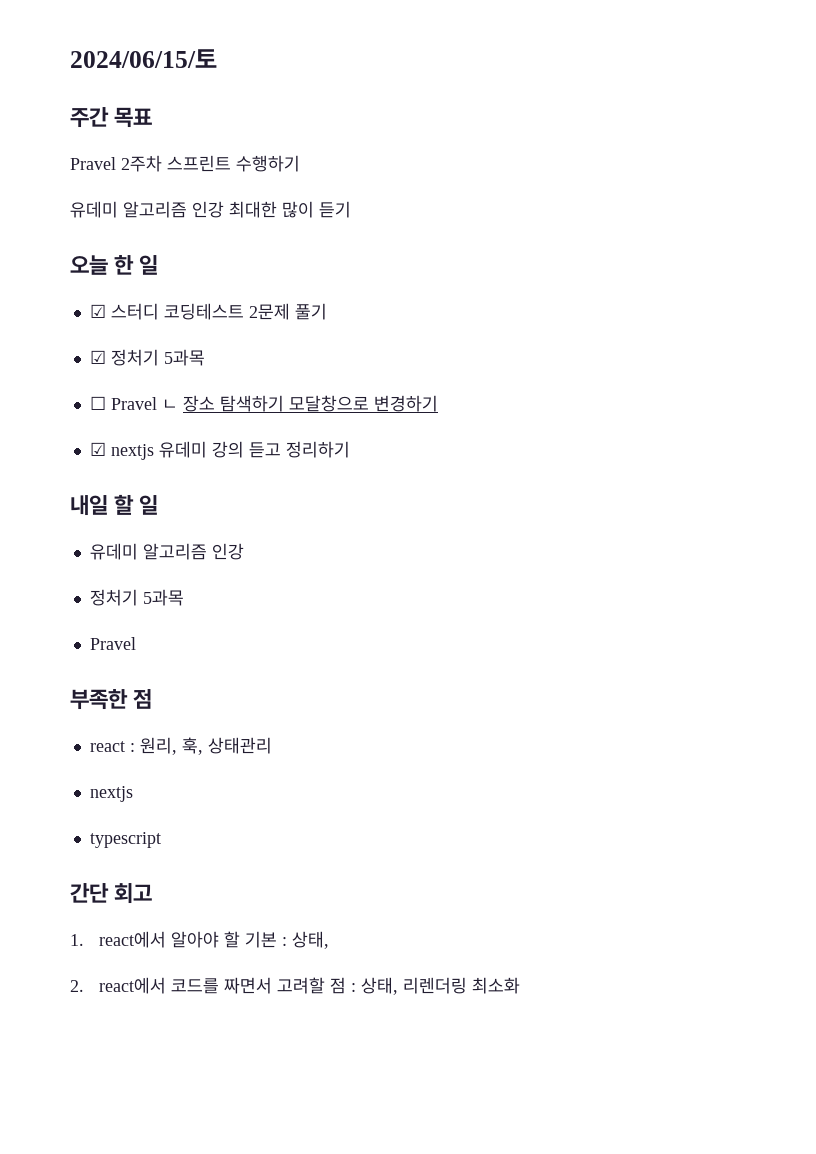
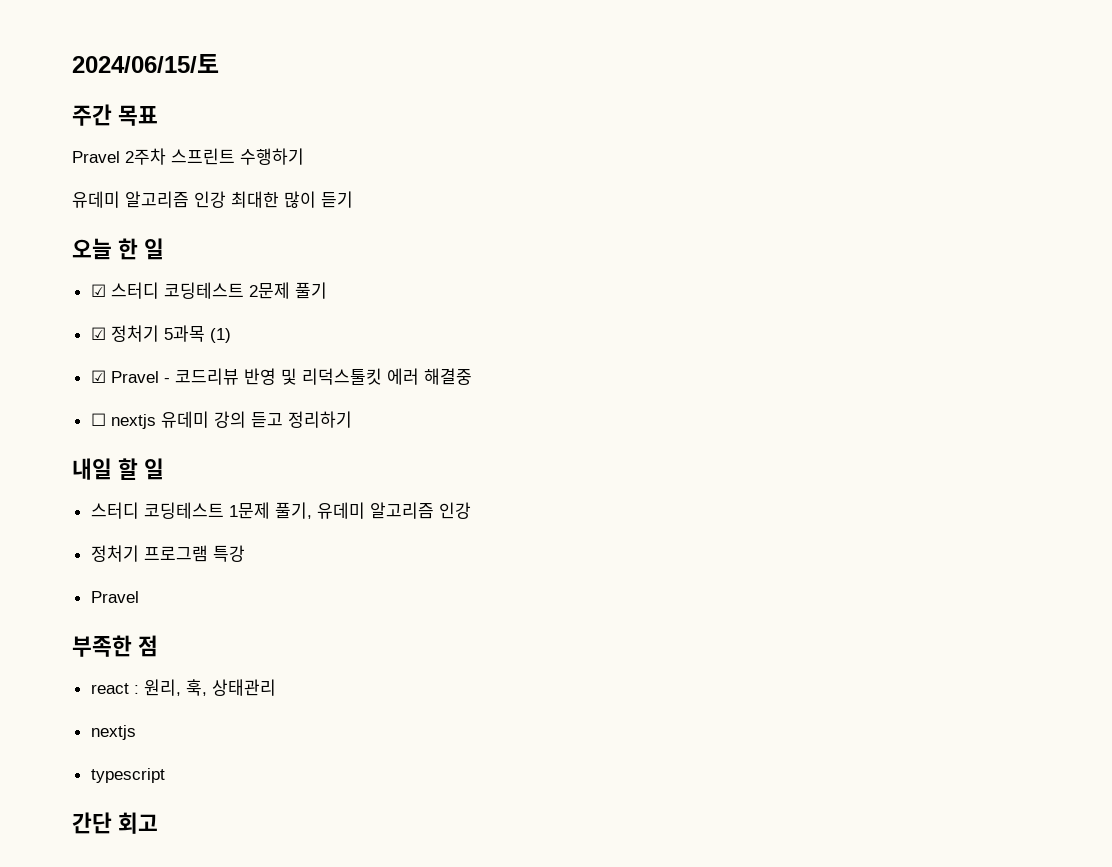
[89,395,438,412] [89,442,106,456] // ☐ Pravel ㄴ 장소 탐색하기 모달창으로 변경하기 // ☑ -> [209,328,231,343] [90,368,472,385] [90,413,106,426] (1) // ☑ Pravel - 코드리뷰 반영 및 리덕스툴킷 에러 해결중 // ☐
(159, 505) none -> [90,502,312,519] 스터디 코딩테스트 1문제 풀기,
[142,589,184,606] 5과목 -> [143,545,245,562] 프로그램 특강
[70,931,330,949] [70,977,521,995] // 1. react에서 알아야 할 기본 : 상태, // 2. react에서 코드를 짜면서 고려할 점 : 상태, 리렌더링 최소화 -> (158, 823) none

